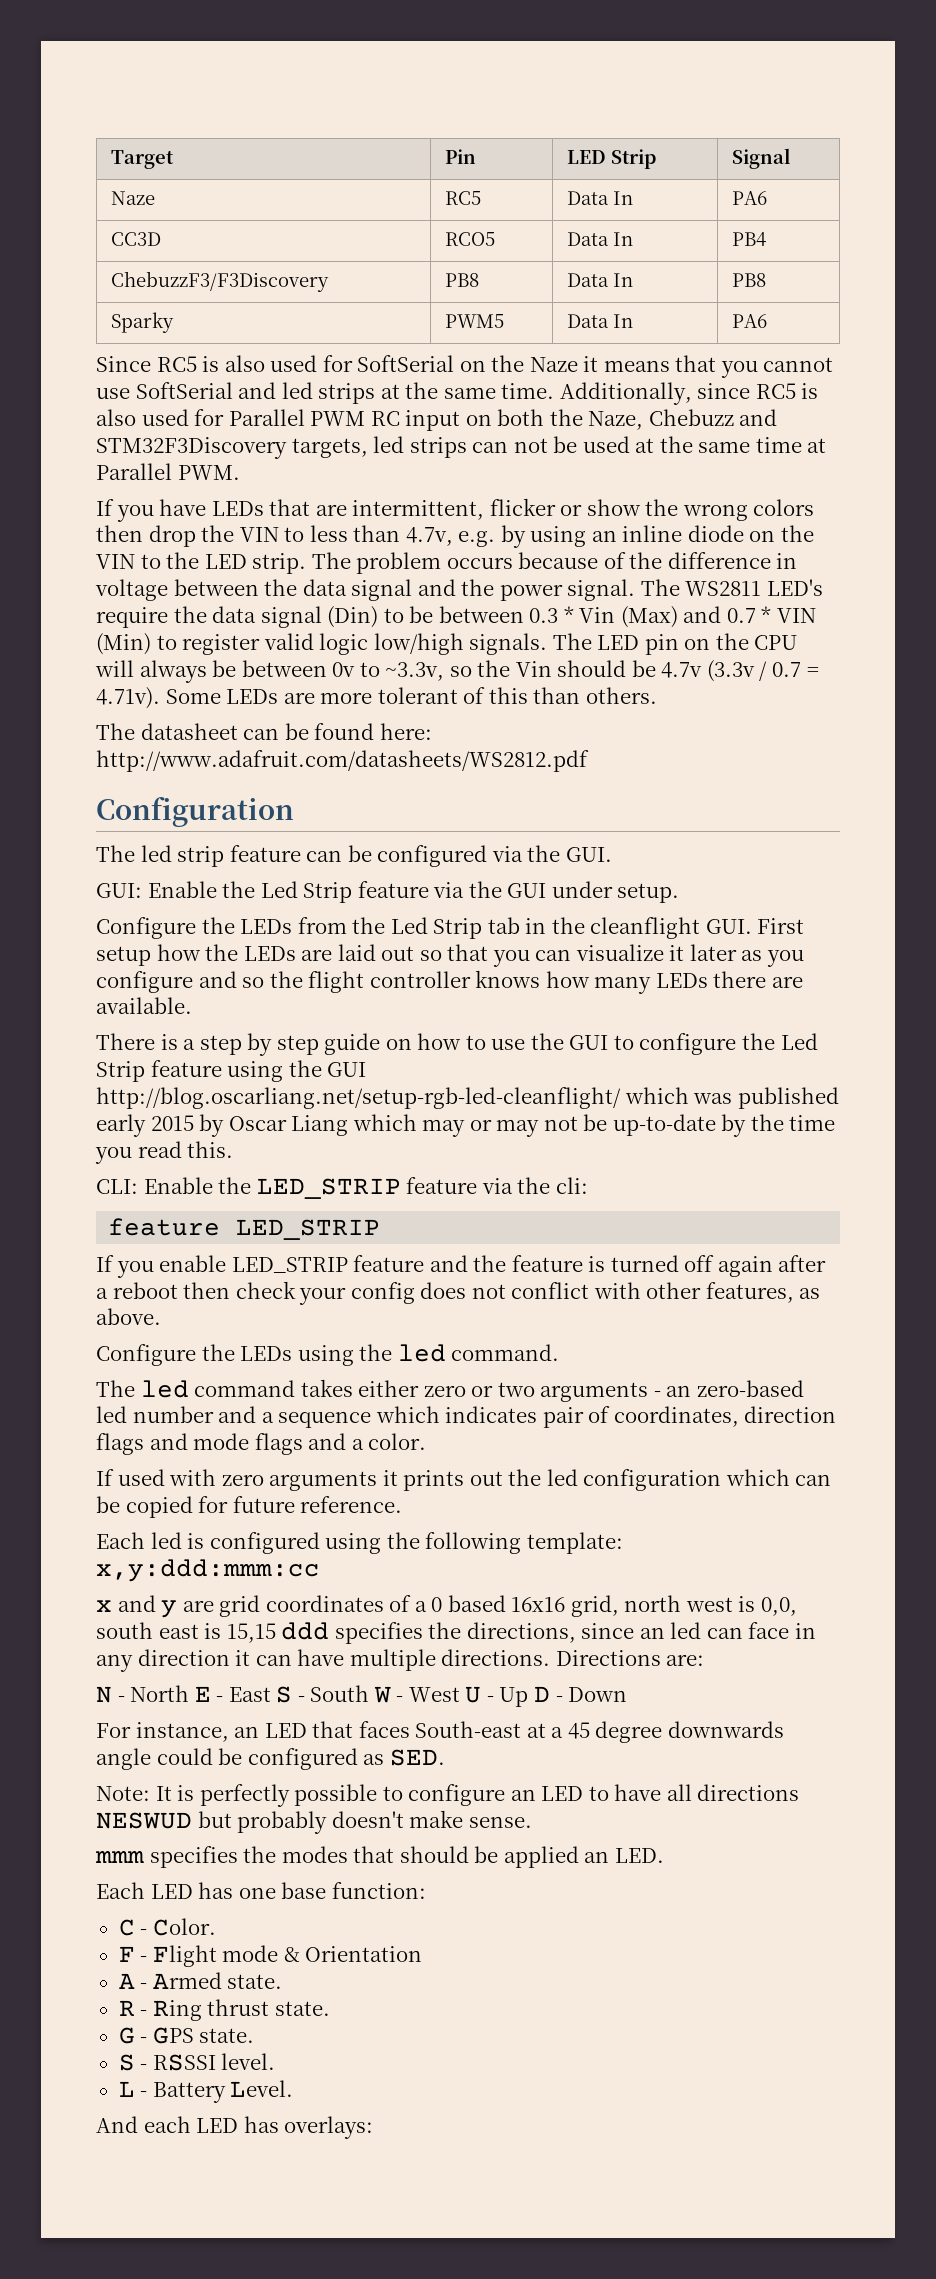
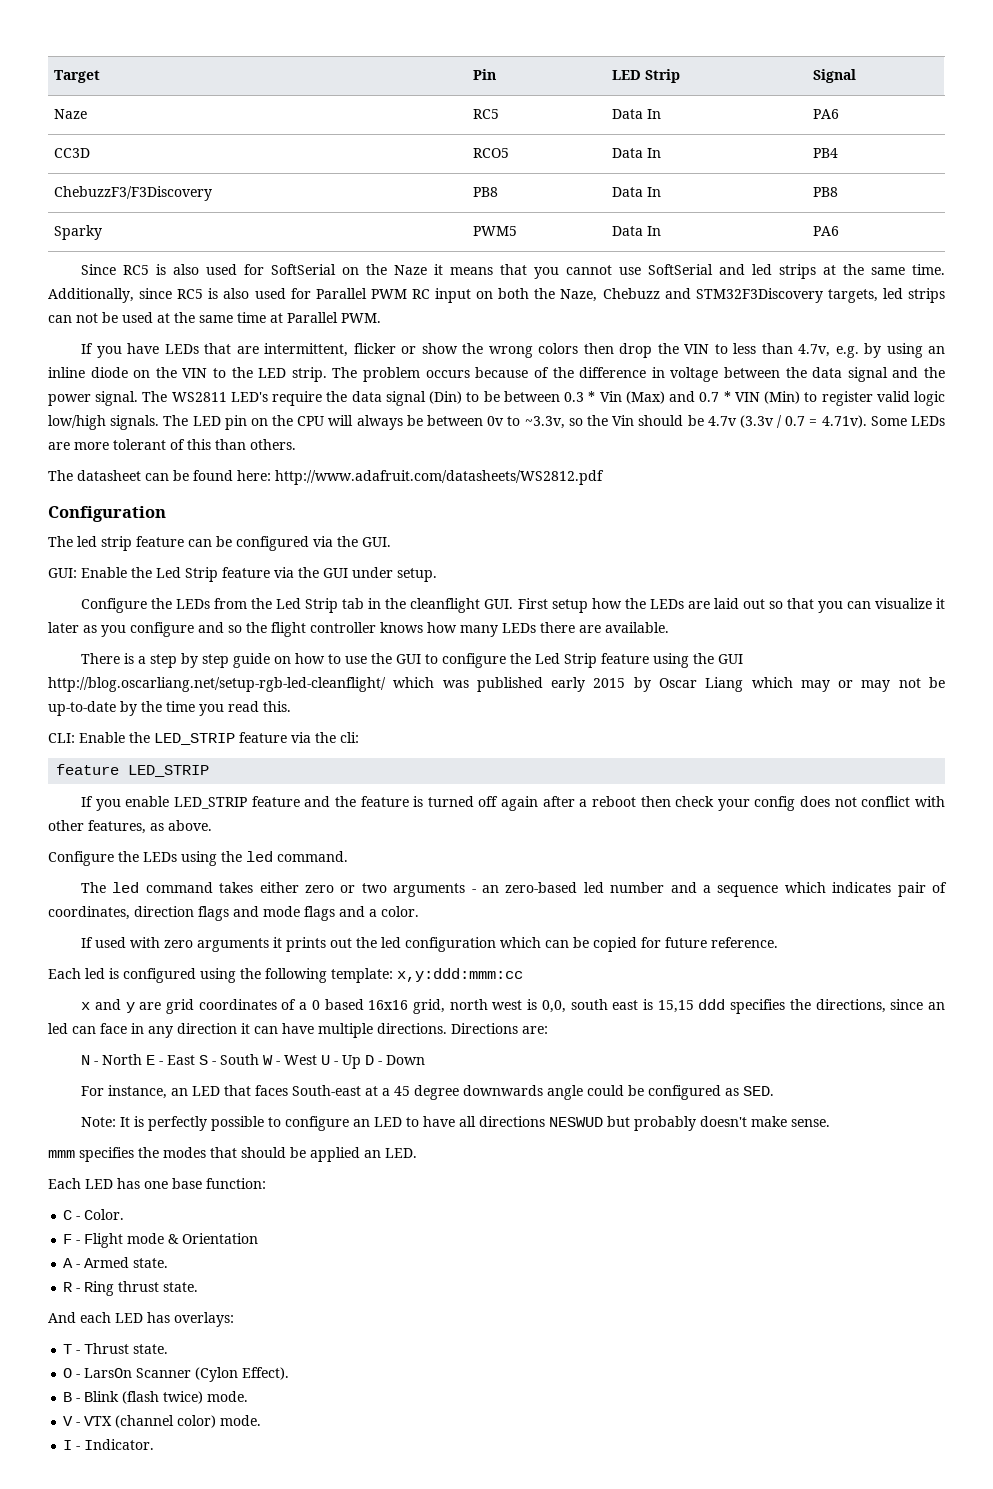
[118,2027,255,2044] [118,2053,276,2071] [118,2080,294,2103] // G - GPS state. // S - RSSSI level. // L - Battery Level. -> (199, 1287) none
(374, 2127) none -> [63,1343,169,1354] [63,1367,290,1382] [63,1391,249,1404] [63,1415,262,1428] [63,1439,155,1450] // T - Thrust state. // O - LarsOn Scanner (Cylon Effect). // B - Blink (flash twice) mode. // V - VTX (channel color) mode. // I - Indicator.

